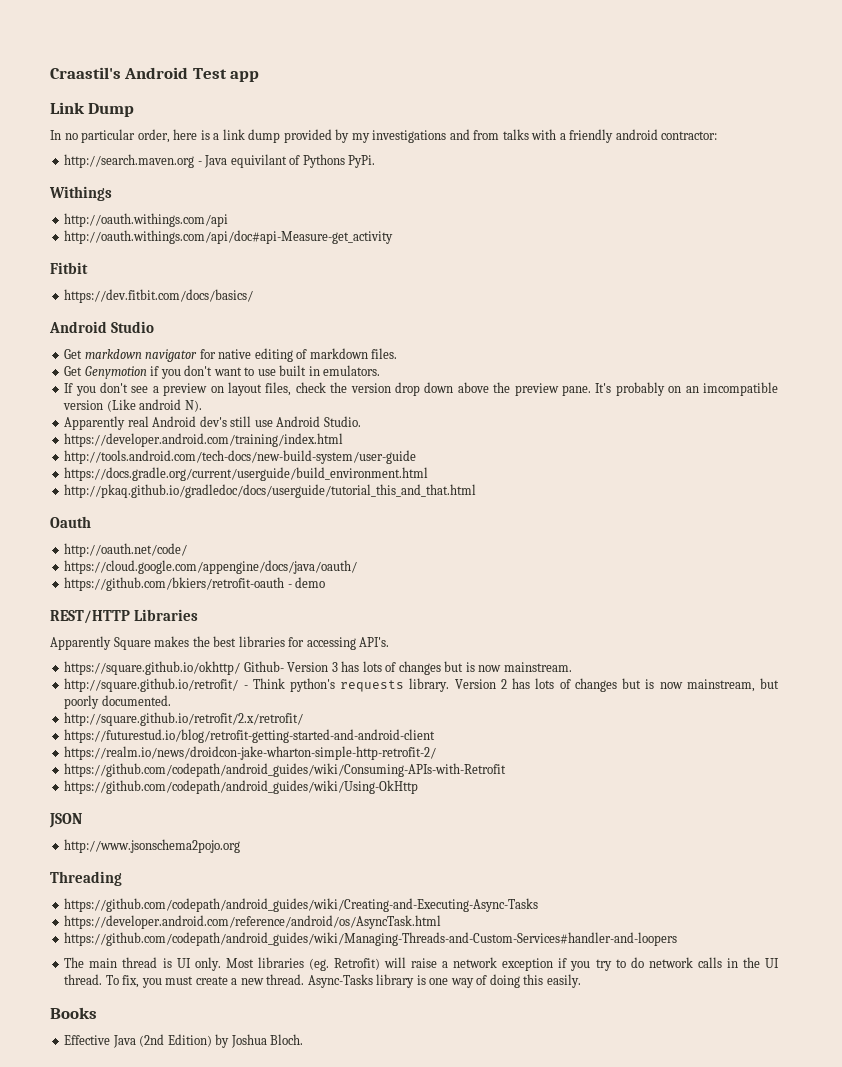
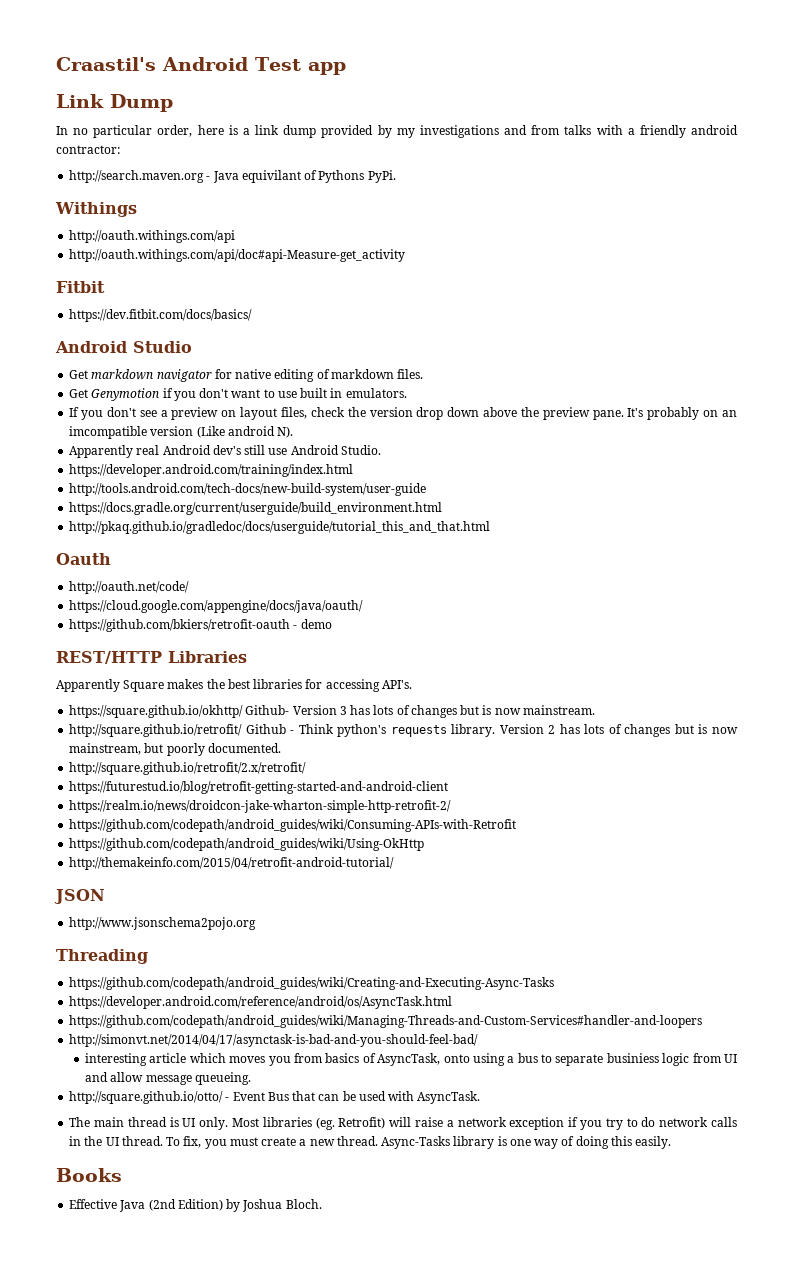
(239, 685) none -> [245,724,286,734] Github
(419, 787) none -> [69,857,395,870] // http://themakeinfo.com/2015/04/retrofit-android-tutorial/
(678, 939) none -> [69,1034,479,1047] [85,1053,738,1066] [85,1072,251,1085] [69,1091,481,1104] // http://simonvt.net/2014/04/17/asynctask-is-bad-and-you-should-feel-bad/ // interesting article which moves you from basics of AsyncTask, onto using a bus to separate businiess logic from UI and allow message queueing. // http://square.github.io/otto/ - Event Bus that can be used with AsyncTask.

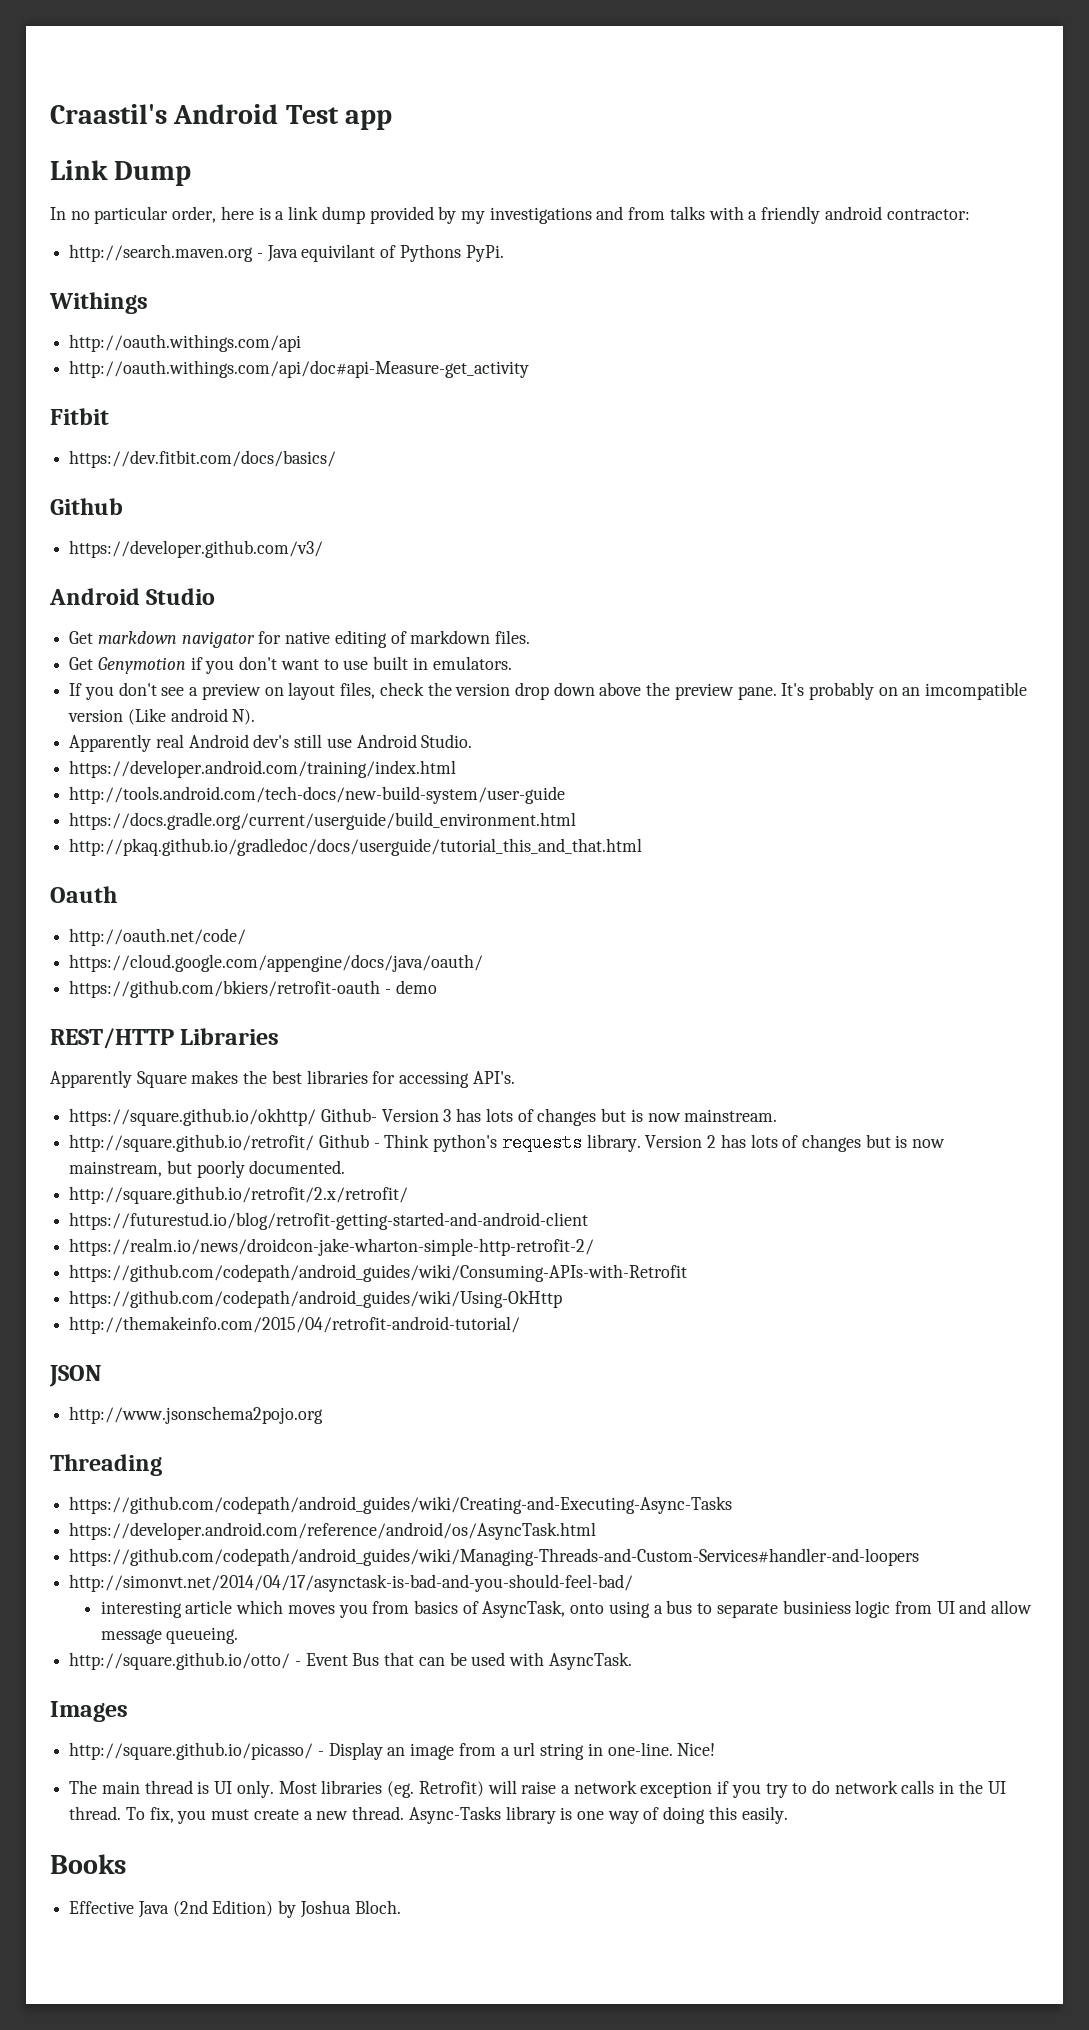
(253, 315) none -> [50,498,123,515] [69,540,324,558] // Github // https://developer.github.com/v3/
(481, 1097) none -> [50,1701,128,1722] [69,1742,716,1760] // Images // http://square.github.io/picasso/ - Display an image from a url string in one-line. Nice!

